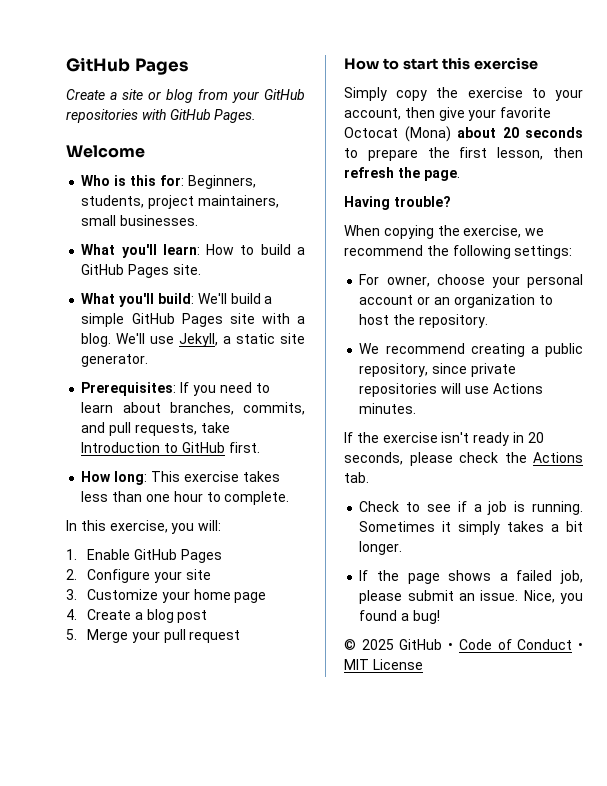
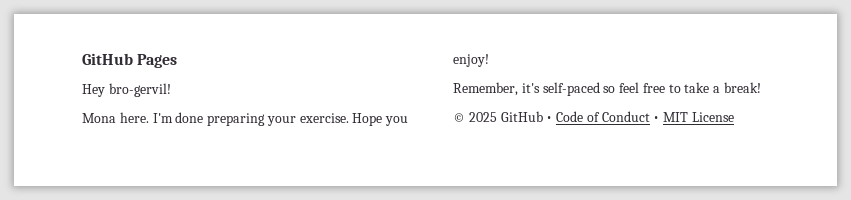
[66,57,188,75] [66,89,305,103] [66,109,257,123] [66,145,145,158] [81,175,256,189] [81,195,279,209] [81,215,199,226] [81,244,305,258] [81,264,201,278] [81,293,273,307] [81,313,305,327] [81,333,305,347] [81,354,149,367] [81,382,270,396] [81,402,305,415] [81,422,230,436] [81,442,260,453] [81,471,280,485] [81,491,290,505] [66,520,222,534] [66,549,222,563] [66,569,211,583] [66,589,267,603] [66,609,208,623] [66,629,241,643] [344,57,538,70] [344,87,583,101] [344,107,552,121] [344,126,583,142] [344,147,583,161] [344,167,460,181] [344,196,451,210] [344,225,545,239] [344,245,573,259] [359,274,583,288] [359,294,553,308] [359,314,488,328] [359,343,583,357] [359,363,516,377] [359,383,543,397] [359,403,417,414] [344,432,544,446] [344,452,583,466] [344,472,369,483] [359,501,583,515] [359,521,583,535] [359,541,403,555] [359,570,583,584] [359,590,583,604] [359,610,440,624] GitHub Pages // Create a site or blog from your GitHub repositories with GitHub Pages. // Welcome // Who is this for: Beginners, students, project maintainers, small businesses. // What you'll learn: How to build a GitHub Pages site. // What you'll build: We'll build a simple GitHub Pages site with a blog. We'll use Jekyll, a static site generator. // Prerequisites: If you need to learn about branches, commits, and pull requests, take Introduction to GitHub first. // How long: This exercise takes less than one hour to complete. // In this exercise, you will: // 1. Enable GitHub Pages // 2. Configure your site // 3. Customize your home page // 4. Create a blog post // 5. Merge your pull request // How to start this exercise // Simply copy the exercise to your account, then give your favorite Octocat (Mona) about 20 seconds to prepare the first lesson, then refresh the page. // Having trouble? // When copying the exercise, we recommend the following settings: // For owner, choose your personal account or an organization to host the repository. // We recommend creating a public repository, since private repositories will use Actions minutes. // If the exercise isn't ready in 20 seconds, please check the Actions tab. // Check to see if a job is running. Sometimes it simply takes a bit longer. // If the page shows a failed job, please submit an issue. Nice, you found a bug! -> [82,53,178,68] [82,83,171,97] [82,112,409,126] [453,54,489,67] [453,82,762,96] GitHub Pages // Hey bro-gervil! // Mona here. I'm done preparing your exercise. Hope you enjoy! // Remember, it's self-paced so feel free to take a break!

